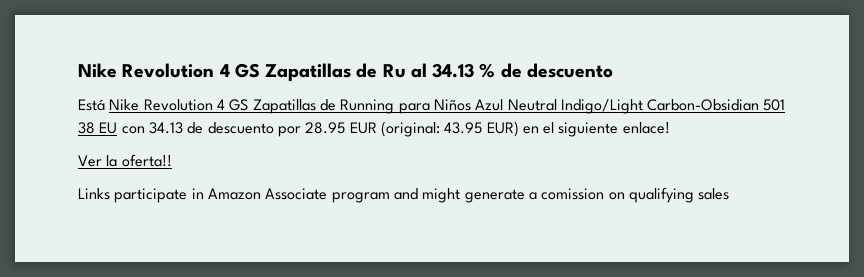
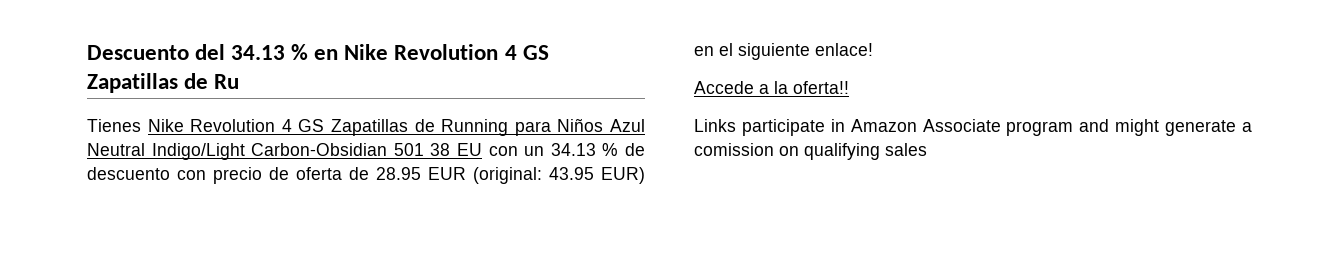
(78, 70) none -> [87,44,339,60] Descuento del 34.13 % en
[410,63,613,78] [78,99,105,111] al 34.13 % de descuento // Está -> [87,119,141,132] // Tienes
[148,122,301,137] 34.13 de descuento por -> [524,143,646,156] [87,167,369,184] un 34.13 % de descuento con precio de oferta de
[78,155,102,167] Ver -> [694,81,769,94] Accede a

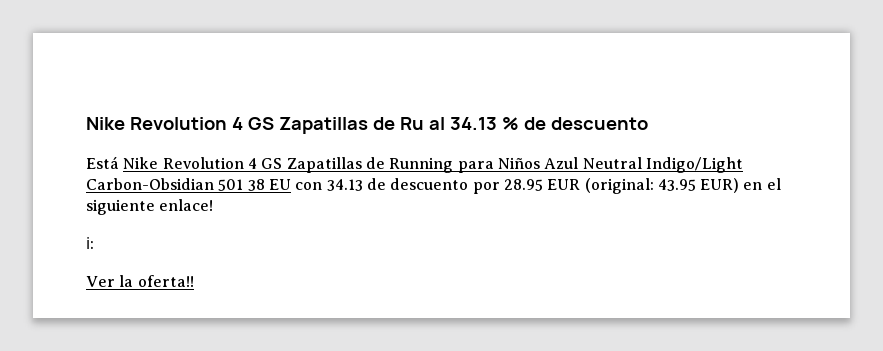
[87,44,339,60] Descuento del 34.13 % en -> (86, 123) none
[87,119,141,132] // Tienes -> [428,117,648,130] [86,156,119,169] al 34.13 % de descuento // Está
[524,143,646,156] [87,167,369,184] un 34.13 % de descuento con precio de oferta de -> [326,178,500,194] 34.13 de descuento por
[694,81,769,94] Accede a -> [86,237,94,249] [86,276,115,287] ℹ: // Ver
[694,119,1252,136] [694,143,927,160] // Links participate in Amazon Associate program and might generate a comission on qualifying sales -> (194, 281) none

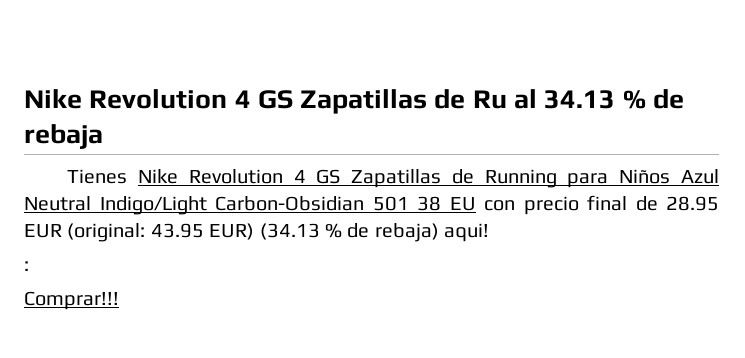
[550,117,648,130] [86,156,119,169] descuento // Está -> [24,124,103,149] [67,169,128,184] rebaja // Tienes
[326,178,500,194] 34.13 de descuento por -> [523,195,658,215] precio final de
[743,178,781,190] [86,199,214,215] [86,237,94,249] [86,275,194,287] en el siguiente enlace! // ℹ: // Ver la oferta!! -> [259,223,490,242] [24,261,29,271] [24,291,119,310] (34.13 % de rebaja) aqui! // : // Comprar!!!

